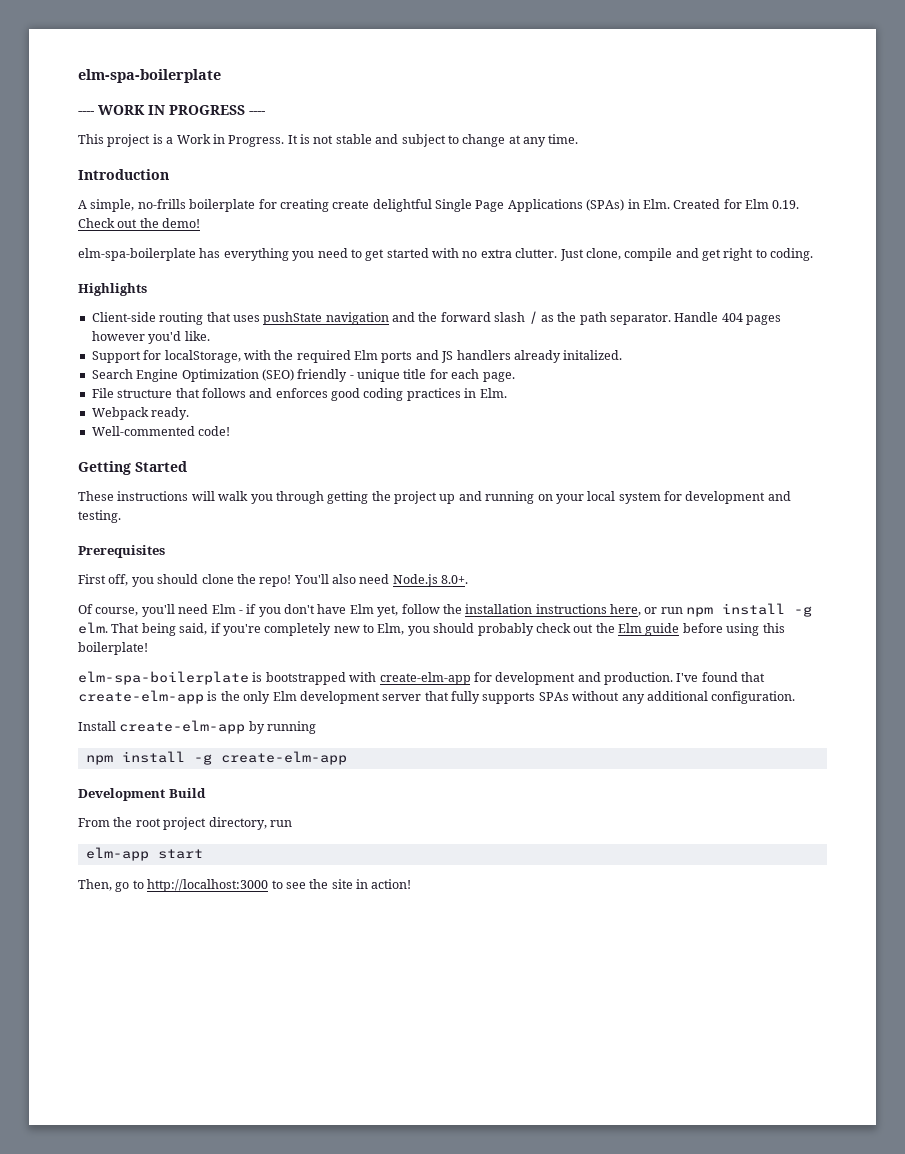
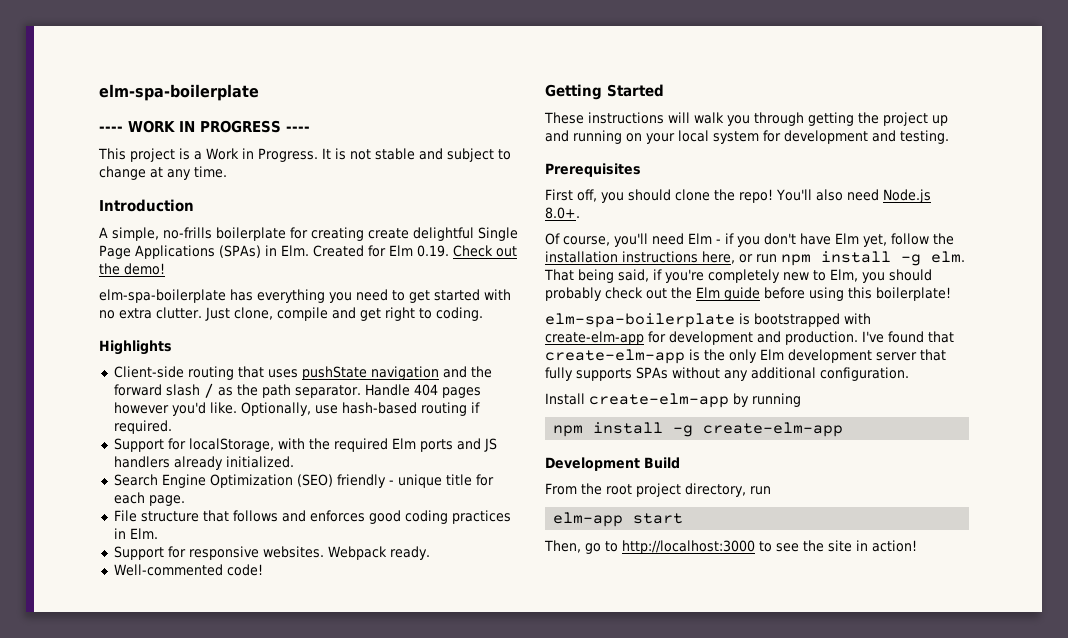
(210, 336) none -> [240,402,480,416] [113,420,172,434] Optionally, use hash-based routing if required.
[563,350,623,360] initalized. -> [225,456,294,468] initialized.
(507, 393) none -> [113,546,324,560] Support for responsive websites.

